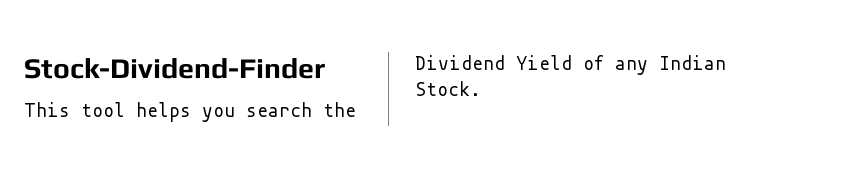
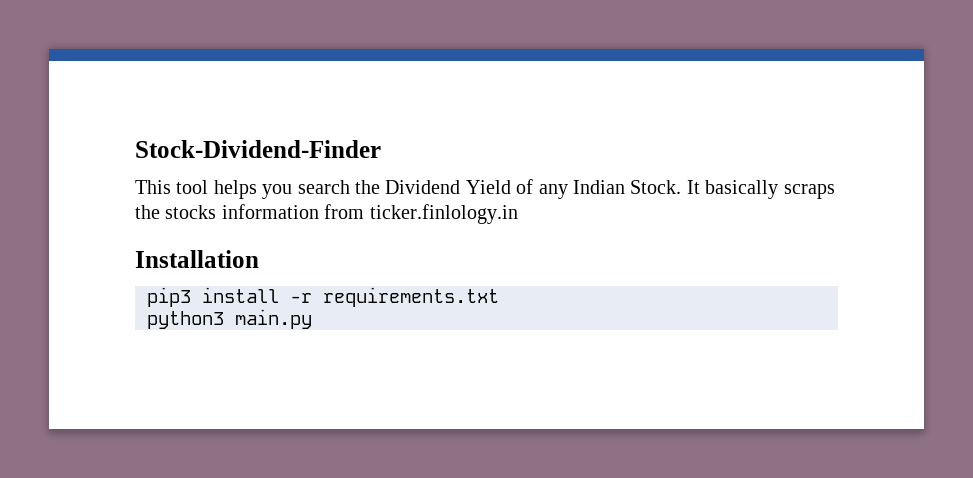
(481, 88) none -> [686,180,835,199] [135,204,518,224] [135,250,259,268] [147,287,499,307] [147,309,312,329] It basically scraps the stocks information from ticker.finlology.in // Installation // pip3 install -r requirements.txt // python3 main.py

